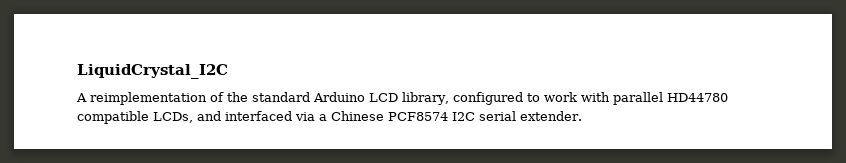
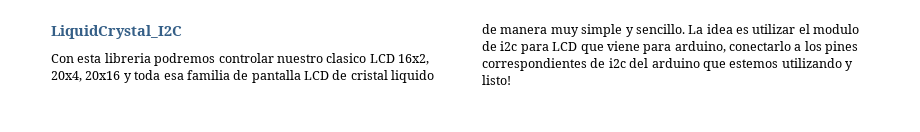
[76,92,728,105] [77,111,582,124] A reimplementation of the standard Arduino LCD library, configured to work with parallel HD44780 compatible LCDs, and interfaced via a Chinese PCF8574 I2C serial extender. -> [51,53,429,66] [51,70,435,83] [482,24,860,37] [482,41,859,54] [482,58,853,71] [482,75,511,85] Con esta libreria podremos controlar nuestro clasico LCD 16x2, 20x4, 20x16 y toda esa familia de pantalla LCD de cristal liquido de manera muy simple y sencillo. La idea es utilizar el modulo de i2c para LCD que viene para arduino, conectarlo a los pines correspondientes de i2c del arduino que estemos utilizando y listo!

